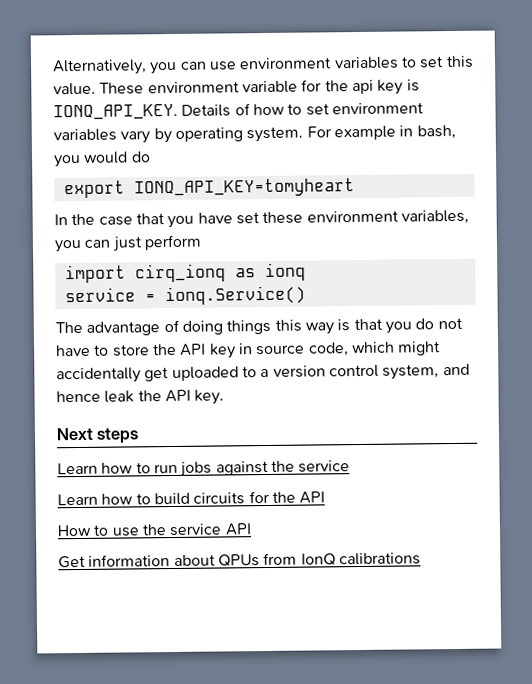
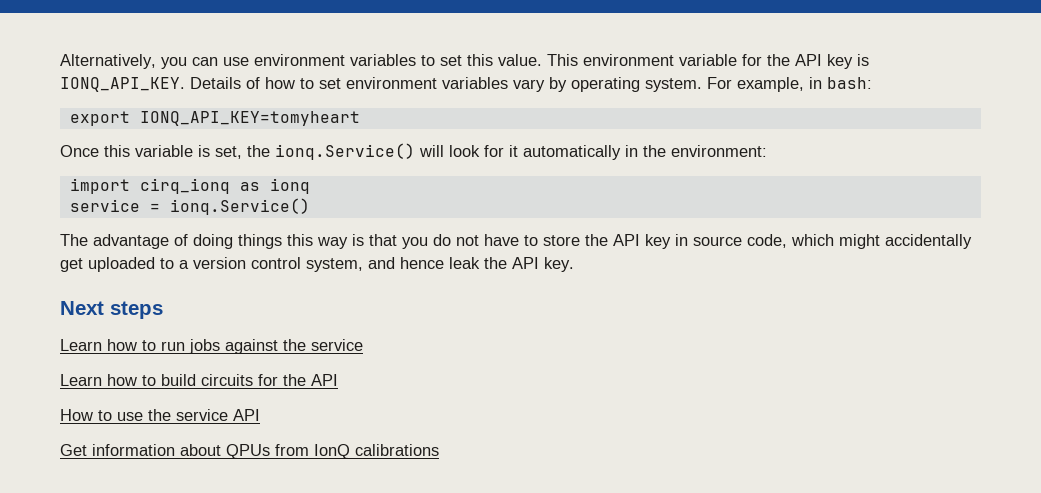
[99,82,145,95] These -> [547,54,578,66] This
[351,79,374,95] api -> [795,54,822,66] API
[333,124,456,141] [53,151,151,168] [63,178,355,199] [54,209,469,229] [54,234,202,253] example in bash, you would do // export IONQ_API_KEY=tomyheart // In the case that you have set these environment variables, you can just perform -> [737,77,872,92] [69,111,360,126] [60,143,767,160] example, in bash: // export IONQ_API_KEY=tomyheart // Once this variable is set, the ionq.Service() will look for it automatically in the environment:

